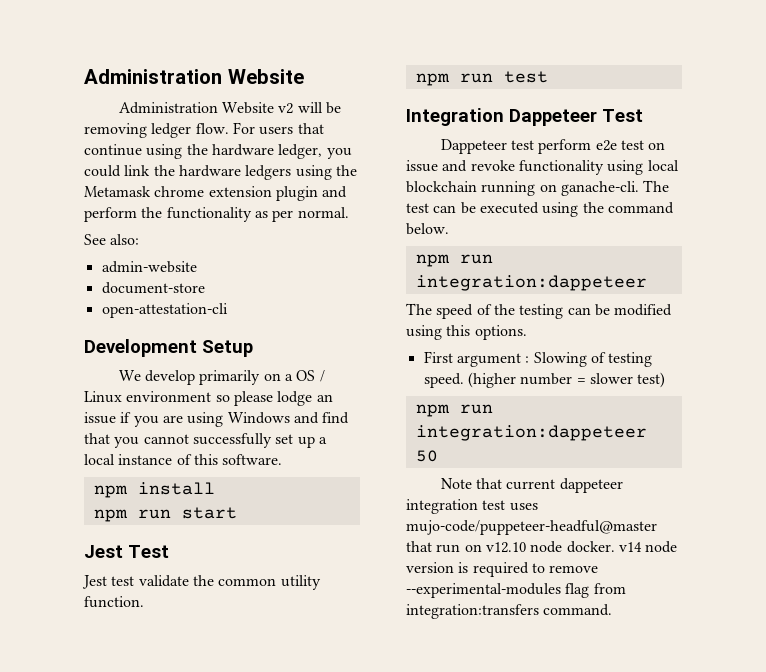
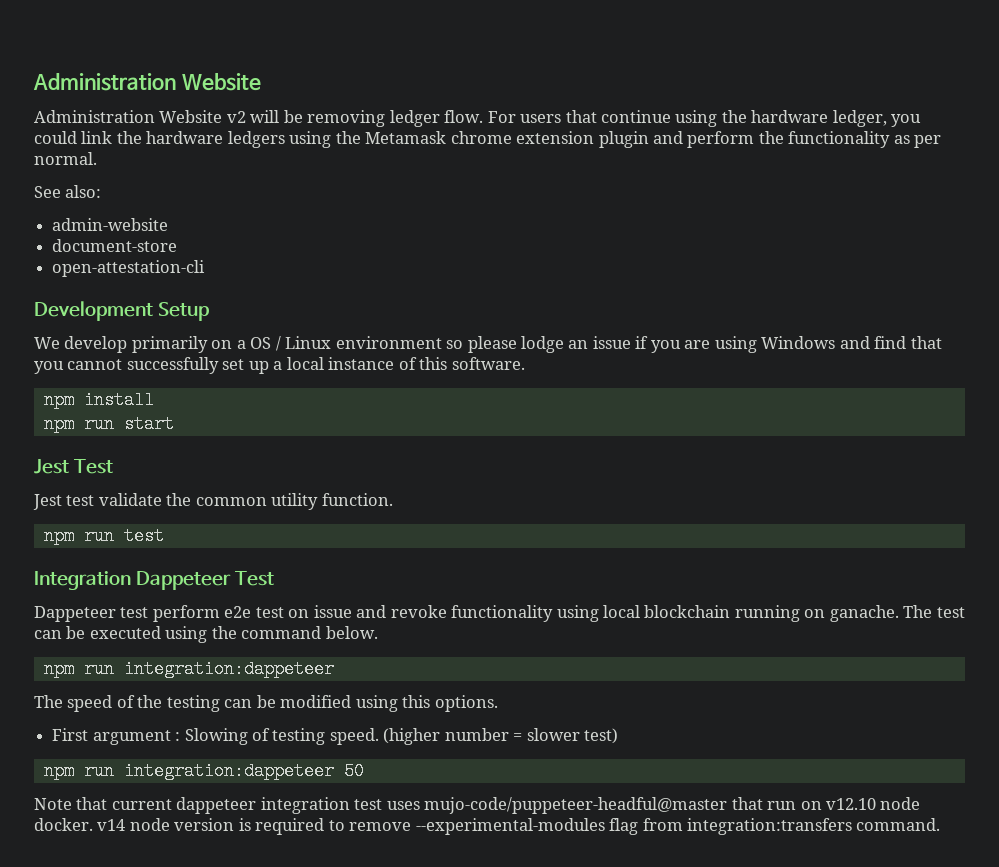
[560,181,639,196] ganache-cli. -> [829,605,899,622] ganache.

